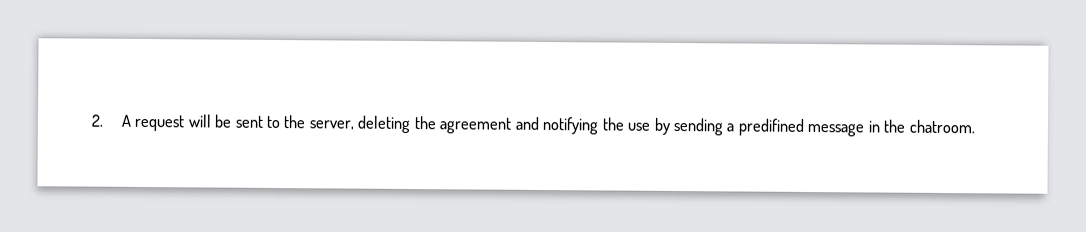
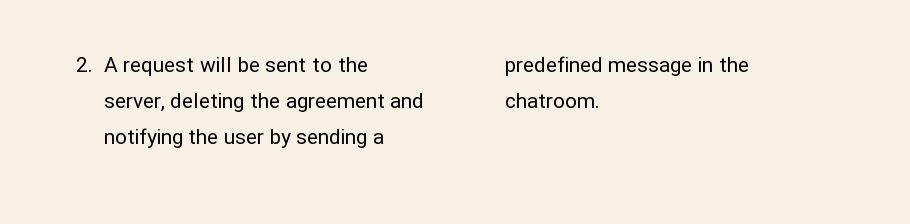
[627,122,651,131] use -> [223,132,264,144] user
[737,118,804,136] predifined -> [504,56,603,76] predefined

